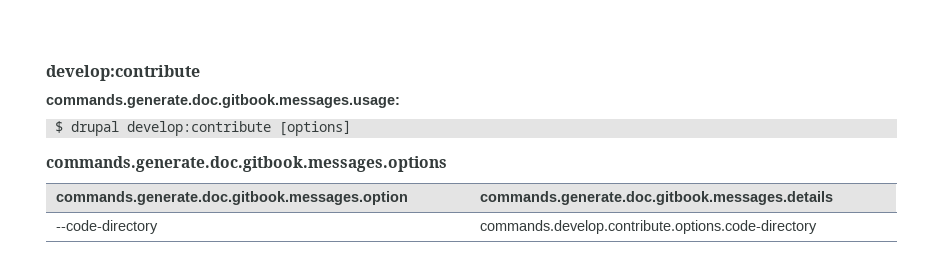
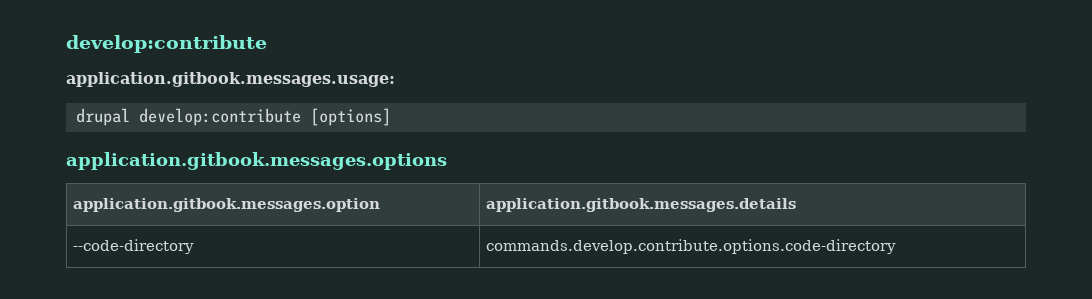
[46,94,400,108] [54,121,63,133] commands.generate.doc.gitbook.messages.usage: // $ -> [66,72,395,87] application.gitbook.messages.usage: //
[46,156,447,172] [55,191,408,205] [479,191,833,205] commands.generate.doc.gitbook.messages.options // commands.generate.doc.gitbook.messages.option | commands.generate.doc.gitbook.messages.details -> [66,152,447,170] [72,198,380,212] [485,198,796,212] application.gitbook.messages.options // application.gitbook.messages.option | application.gitbook.messages.details

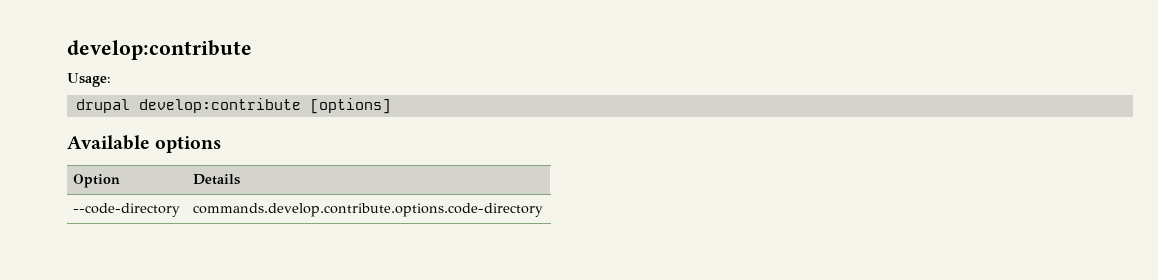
[66,72,395,87] application.gitbook.messages.usage: -> [67,73,111,87] Usage:
[66,152,447,170] [72,198,380,212] [485,198,796,212] application.gitbook.messages.options // application.gitbook.messages.option | application.gitbook.messages.details -> [67,135,222,153] [73,174,121,188] [193,174,241,185] Available options // Option | Details

